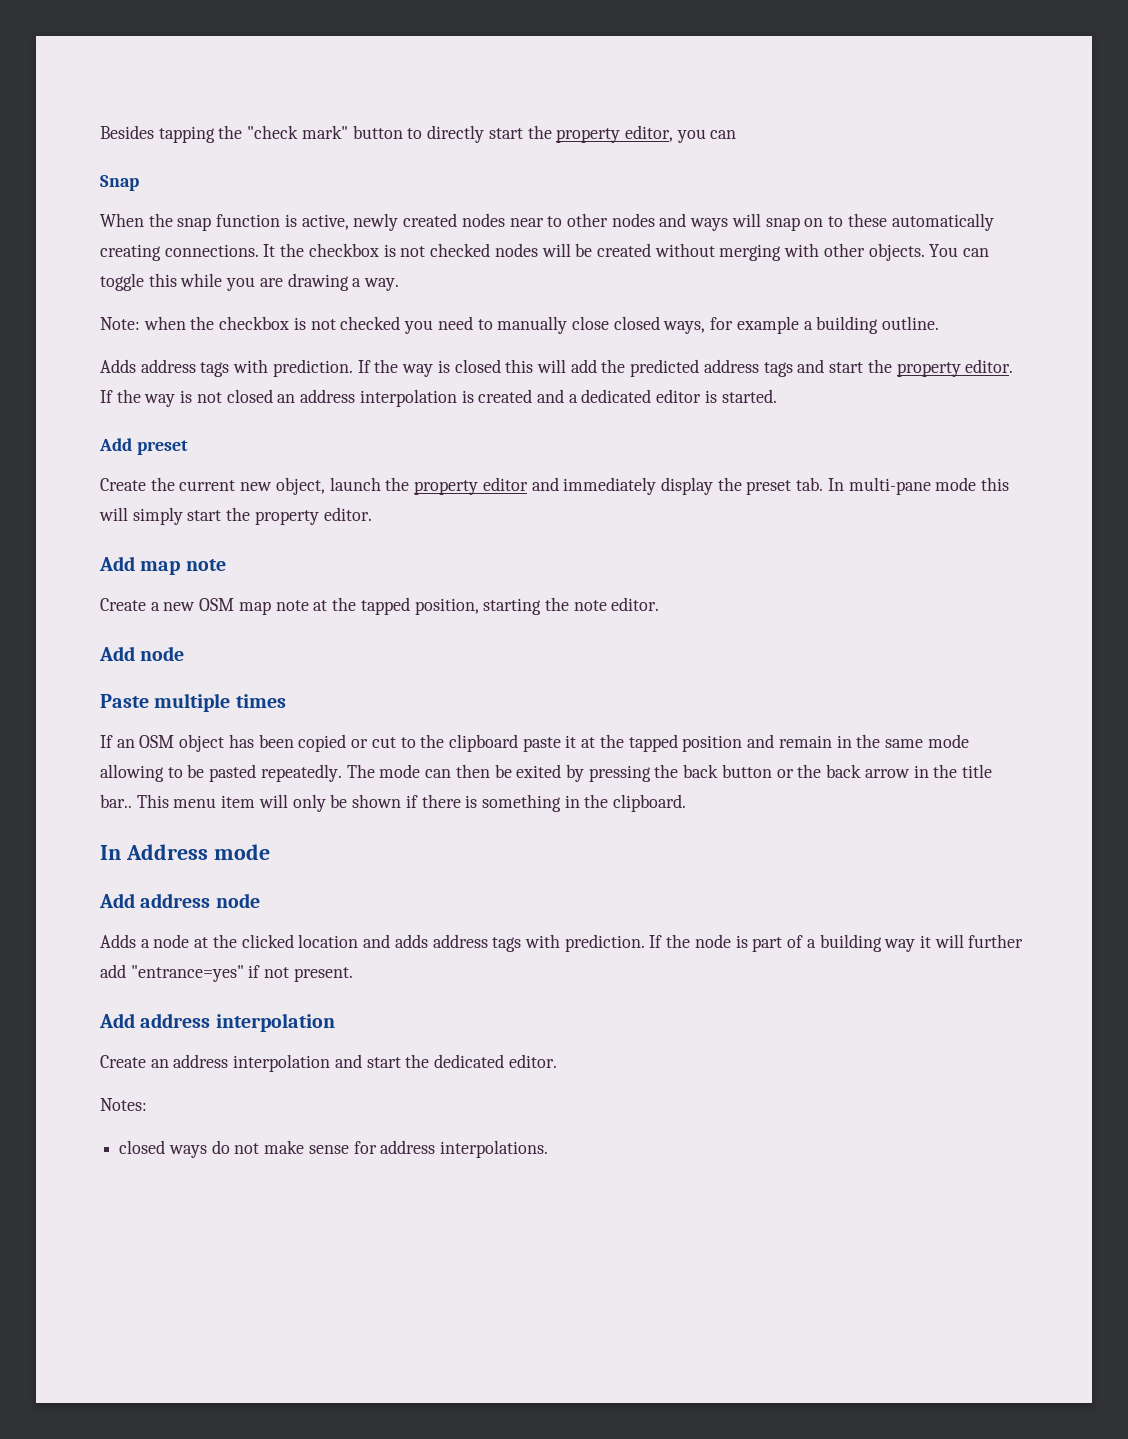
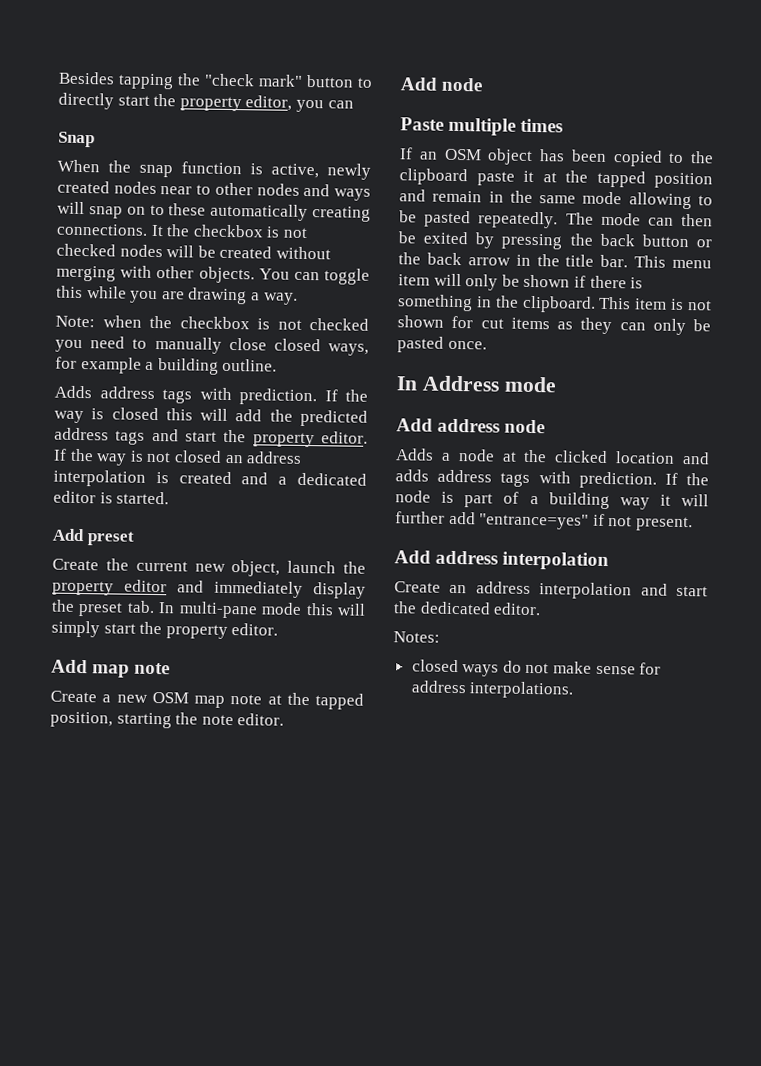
[351,737,396,748] or cut -> (663, 158) none
[100,794,132,808] bar.. -> [600,254,629,268] bar.
(687, 803) none -> [598,296,712,311] [397,315,711,336] [397,336,487,353] This item is not shown for cut items as they can only be pasted once.

